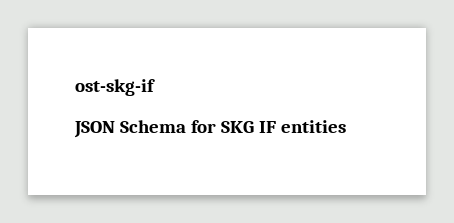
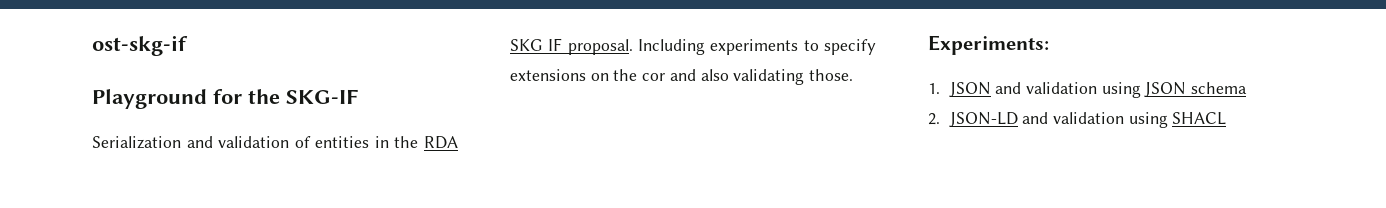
[74,120,346,138] JSON Schema for SKG IF entities -> [92,89,358,109] [92,136,458,149] [510,38,876,55] [510,69,854,85] [928,35,1049,55] [928,82,1248,98] [928,112,1227,128] Playground for the SKG-IF // Serialization and validation of entities in the RDA SKG IF proposal. Including experiments to specify extensions on the cor and also validating those. // Experiments: // 1. JSON and validation using JSON schema // 2. JSON-LD and validation using SHACL

